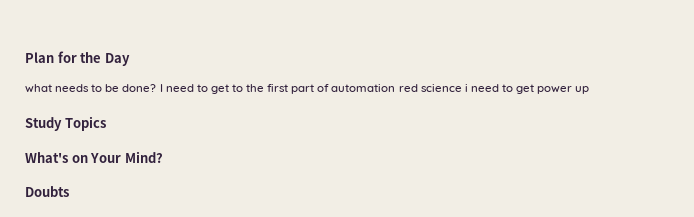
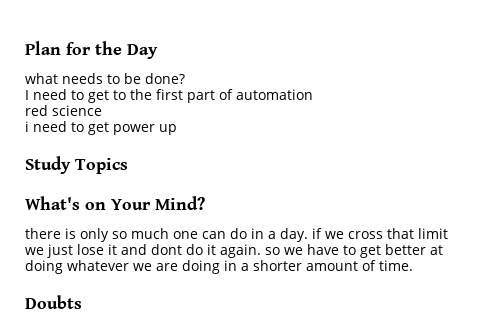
(157, 88) none -> (185, 78) //
(396, 88) none -> (313, 94) //
(462, 88) none -> (102, 110) //
(163, 157) none -> [25,228,448,242] [25,244,443,258] [25,260,413,274] // there is only so much one can do in a day. if we cross that limit we just lose it and dont do it again. so we have to get better at doing whatever we are doing in a shorter amount of time.

